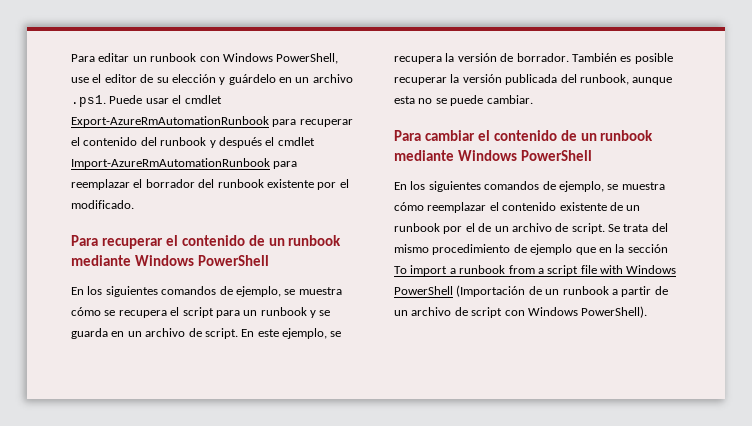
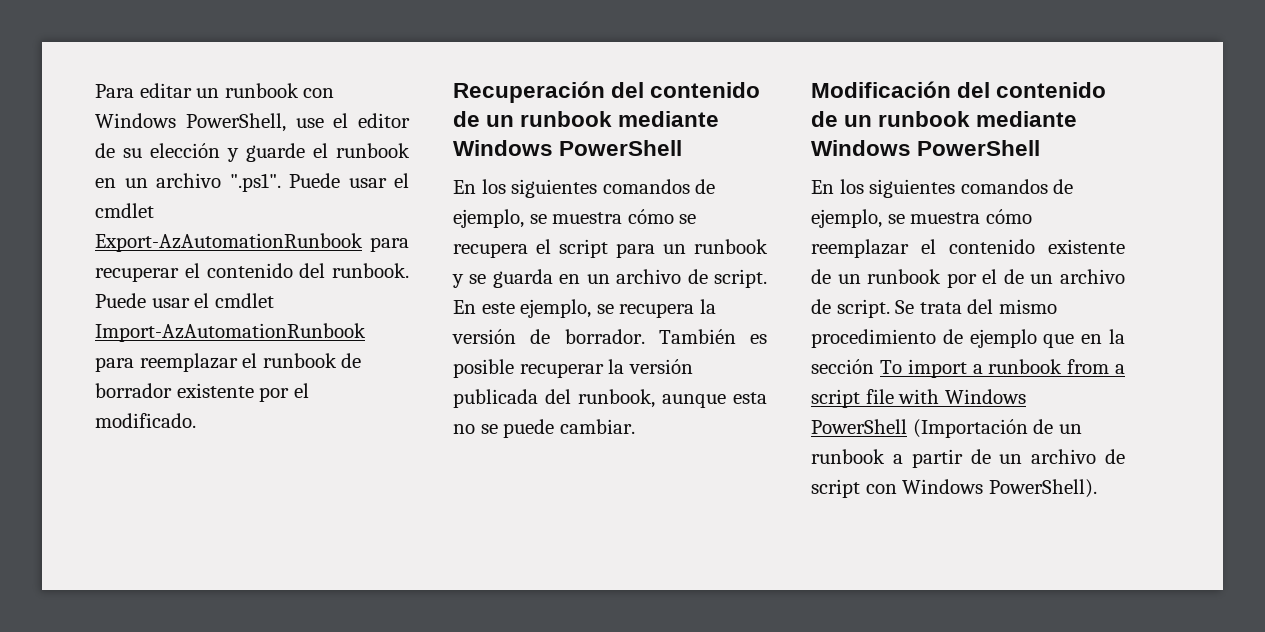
[228,74,353,85] [71,95,222,107] [71,116,269,127] guárdelo en un archivo .ps1. Puede usar el cmdlet Export-AzureRmAutomationRunbook -> [246,143,410,162] [95,173,409,192] [95,203,154,218] [95,233,363,252] guarde el runbook en un archivo ".ps1". Puede usar el cmdlet Export-AzAutomationRunbook
[160,137,315,148] [71,158,270,169] runbook y después el cmdlet Import-AzureRmAutomationRunbook -> [332,263,409,278] [95,293,274,308] [95,323,366,342] runbook. Puede usar el cmdlet Import-AzAutomationRunbook
[145,179,264,188] borrador del runbook -> [262,353,362,368] [95,383,172,398] runbook de borrador
[71,235,178,249] Para recuperar el -> [453,81,645,103] Recuperación del
[394,130,490,141] Para cambiar el -> [811,81,991,98] Modificación del

